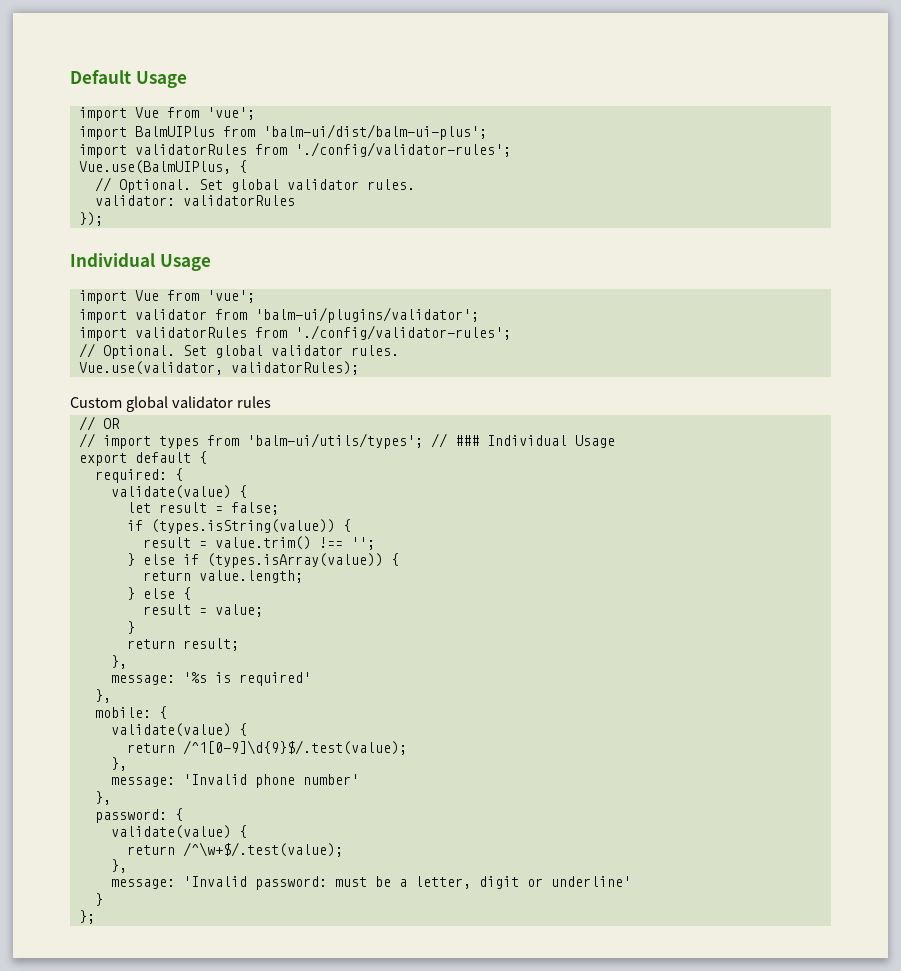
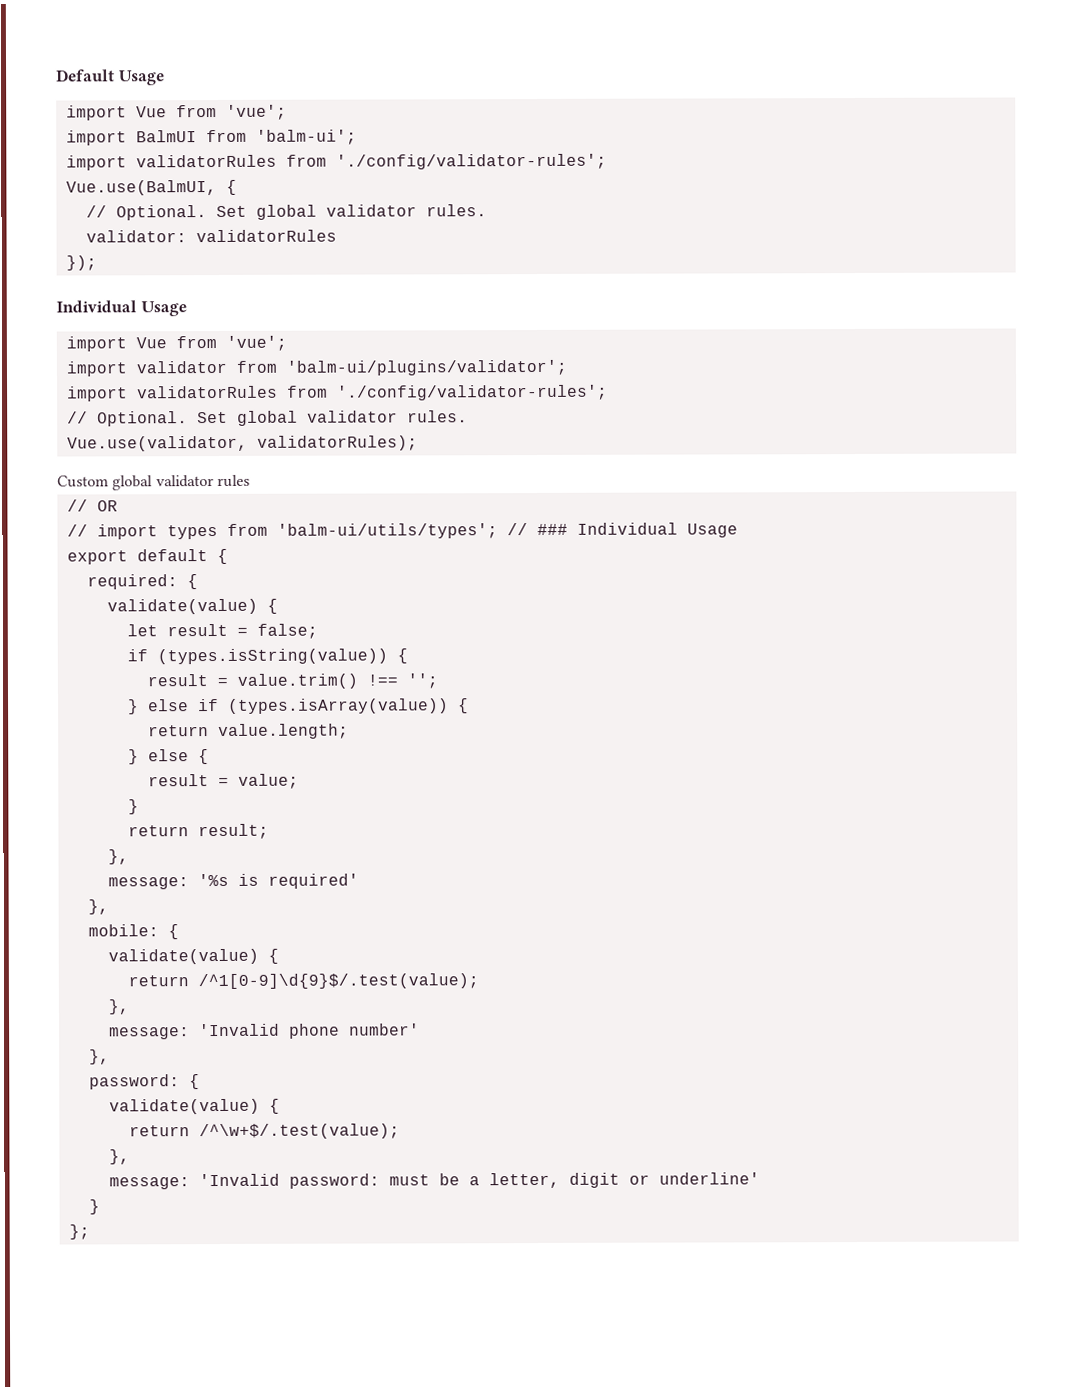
[134,124,487,140] [78,142,511,158] [78,160,231,174] BalmUIPlus from 'balm-ui/dist/balm-ui-plus'; // import validatorRules from './config/validator-rules'; // Vue.use(BalmUIPlus, -> [135,129,357,145] [65,153,607,171] [65,180,217,196] BalmUI from 'balm-ui'; // import validatorRules from './config/validator-rules'; // Vue.use(BalmUI,

